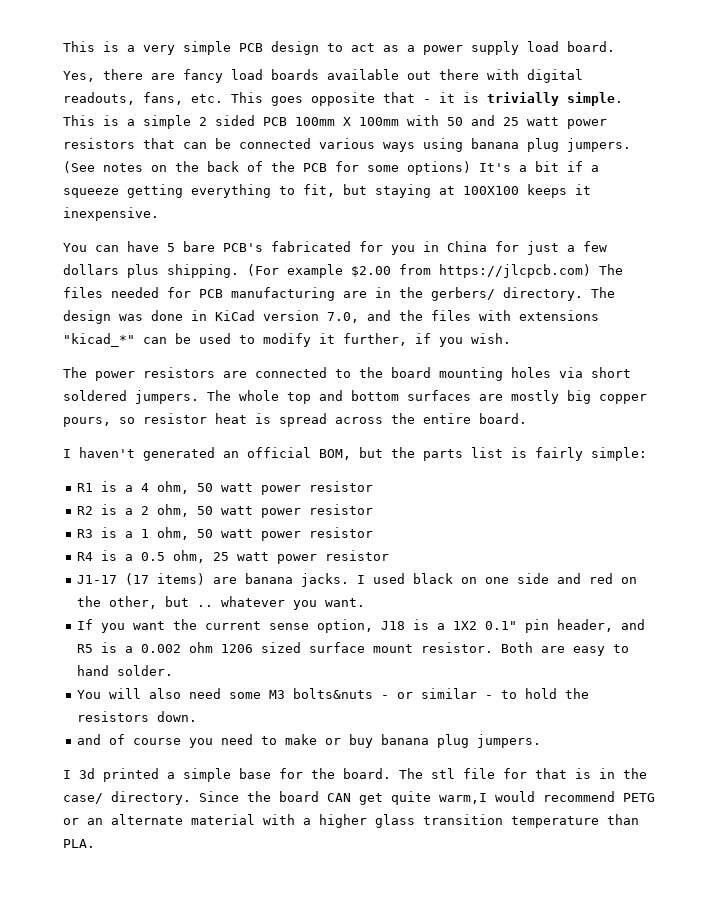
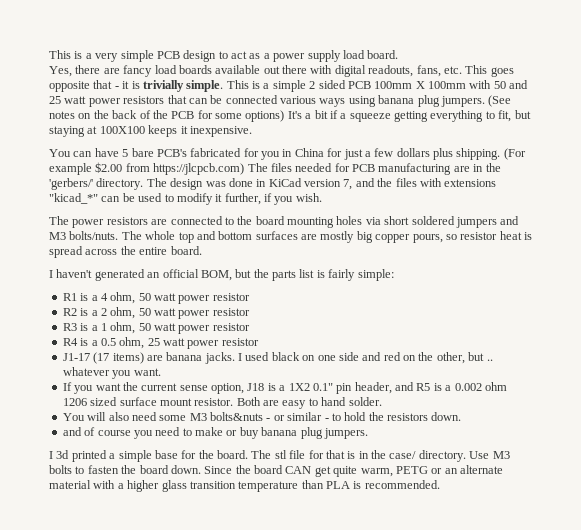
[431,287,495,301] gerbers/ -> [49,178,93,190] 'gerbers/'
[327,312,359,323] 7.0, -> [343,179,353,190] 7,
[135,390,199,404] jumpers. -> [455,216,520,228] [49,231,119,240] jumpers and M3 bolts/nuts.
(191, 798) none -> [469,451,510,459] [49,465,201,474] Use M3 bolts to fasten the board down.
[439,791,615,804] warm,I would recommend -> [360,468,393,477] warm,
[63,839,95,848] PLA. -> [326,480,440,489] PLA is recommended.

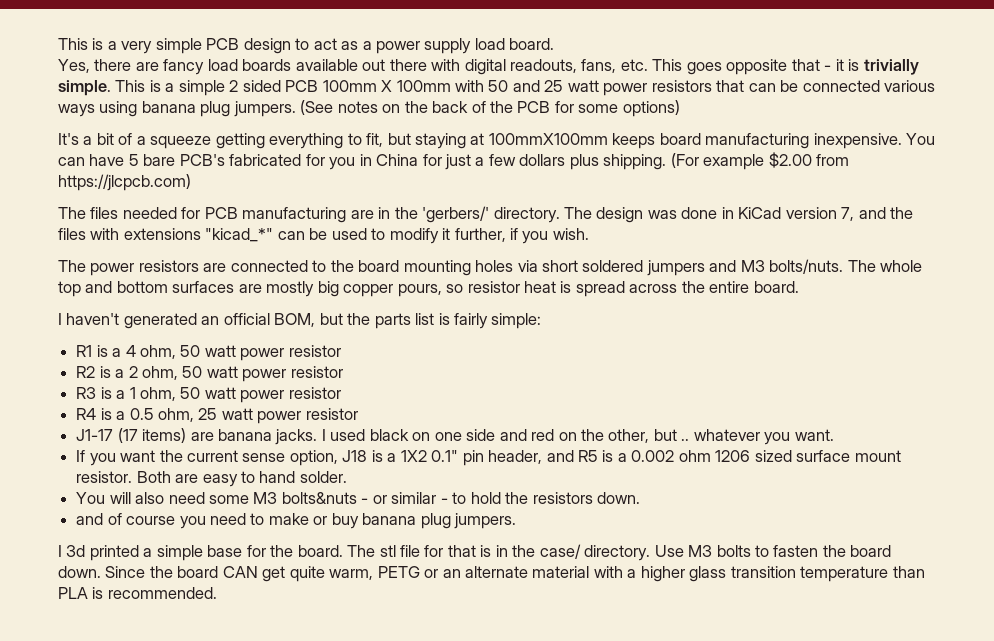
(285, 116) none -> (680, 108) //
[329,110,338,119] if -> [118,133,133,145] of
[99,125,188,137] 100X100 keeps it -> [488,133,810,149] 100mmX100mm keeps board manufacturing
(252, 131) // -> (902, 141) none
(245, 169) none -> (191, 182) //

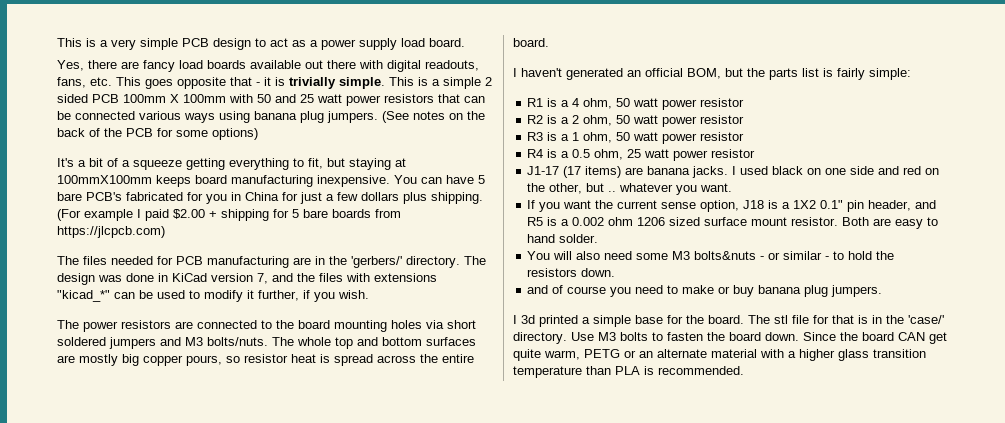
[768,152,812,168] $2.00 -> [137,209,371,221] I paid $2.00 + shipping for 5 bare boards
[539,544,581,559] case/ -> [908,315,944,324] 'case/'

